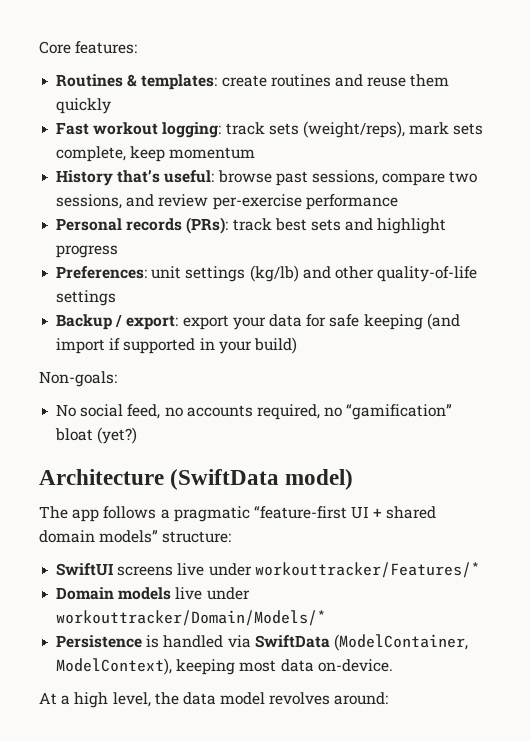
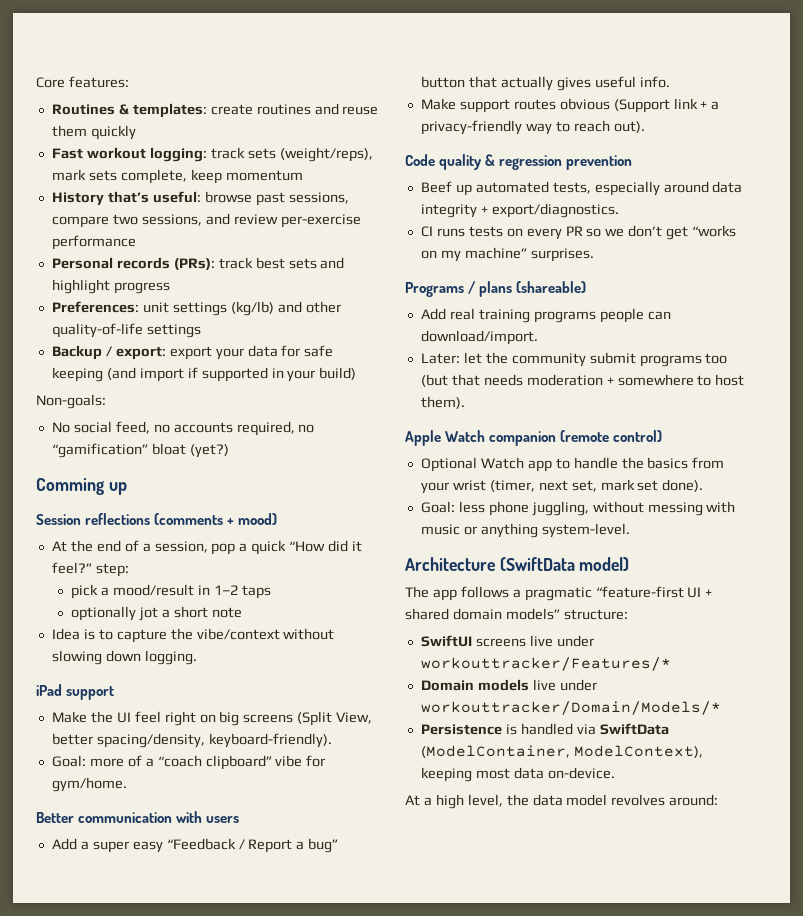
(138, 435) none -> [36,478,127,495] [36,513,278,525] [51,540,363,555] [51,562,129,577] [71,584,271,599] [71,606,242,621] [51,628,335,643] [51,650,197,665] [36,684,115,700] [51,711,373,726] [51,733,332,748] [51,755,326,770] [51,777,127,792] [36,811,240,823] [51,838,339,853] [420,76,670,91] [420,98,720,113] [420,120,645,135] [405,154,633,170] [420,181,743,196] [420,203,619,218] [420,225,737,240] [420,247,594,262] [405,281,587,297] [420,308,671,323] [420,330,538,345] [420,352,728,367] [420,374,745,387] [420,396,465,409] [405,430,663,446] [420,457,725,472] [420,479,704,494] [420,501,736,516] [420,523,630,538] // Comming up // Session reflections (comments + mood) // At the end of a session, pop a quick “How did it feel?” step: // pick a mood/result in 1–2 taps // optionally jot a short note // Idea is to capture the vibe/context without slowing down logging. // iPad support // Make the UI feel right on big screens (Split View, better spacing/density, keyboard-friendly). // Goal: more of a “coach clipboard” vibe for gym/home. // Better communication with users // Add a super easy “Feedback / Report a bug” button that actually gives useful info. // Make support routes obvious (Support link + a privacy-friendly way to reach out). // Code quality & regression prevention // Beef up automated tests, especially around data integrity + export/diagnostics. // CI runs tests on every PR so we don’t get “works on my machine” surprises. // Programs / plans (shareable) // Add real training programs people can download/import. // Later: let the community submit programs too (but that needs moderation + somewhere to host them). // Apple Watch companion (remote control) // Optional Watch app to handle the basics from your wrist (timer, next set, mark set done). // Goal: less phone juggling, without messing with music or anything system-level.

